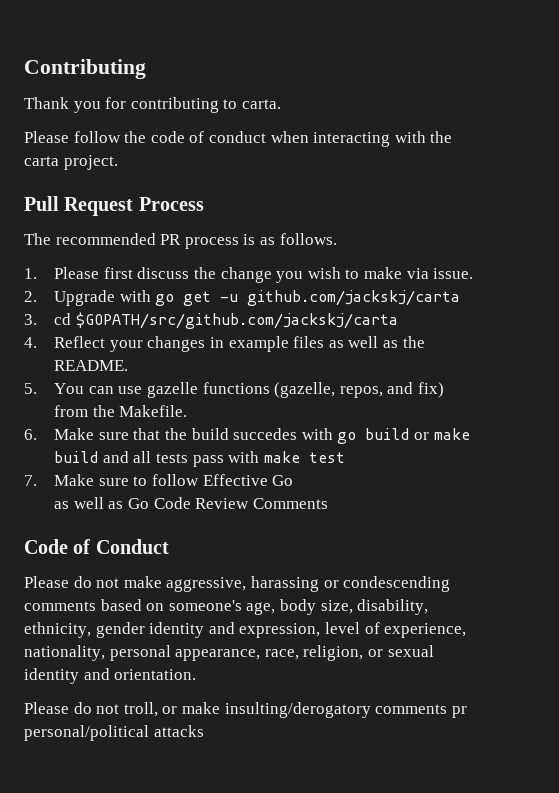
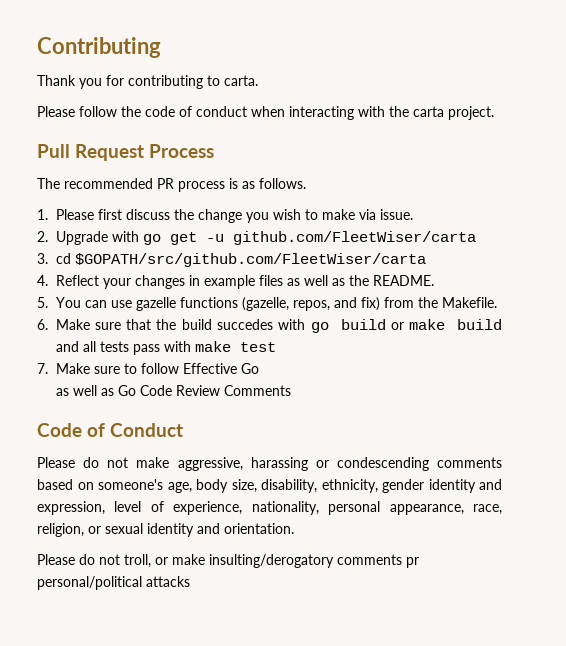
[247,290,461,306] github.com/jackskj/carta -> [232,231,476,245] github.com/FleetWiser/carta
[75,312,398,329] $GOPATH/src/github.com/jackskj/carta -> [74,253,426,267] $GOPATH/src/github.com/FleetWiser/carta

